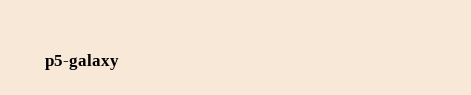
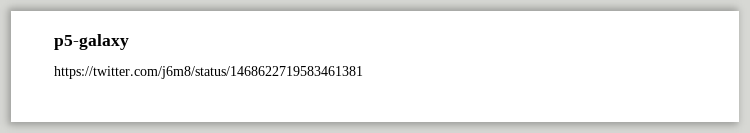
(119, 62) none -> [54,66,363,79] // https://twitter.com/j6m8/status/1468622719583461381

